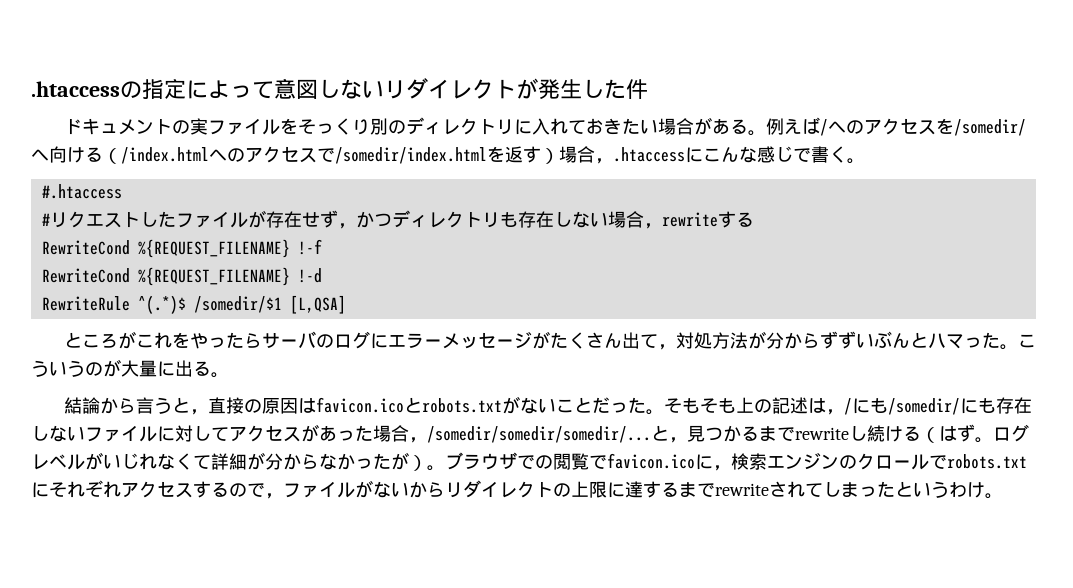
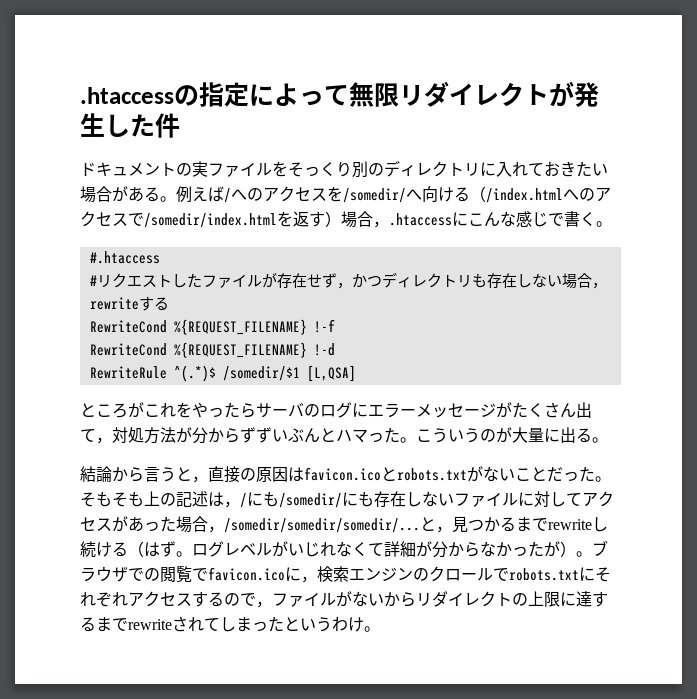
[274,78,384,99] 意図しない -> [349,82,399,107] 無限

